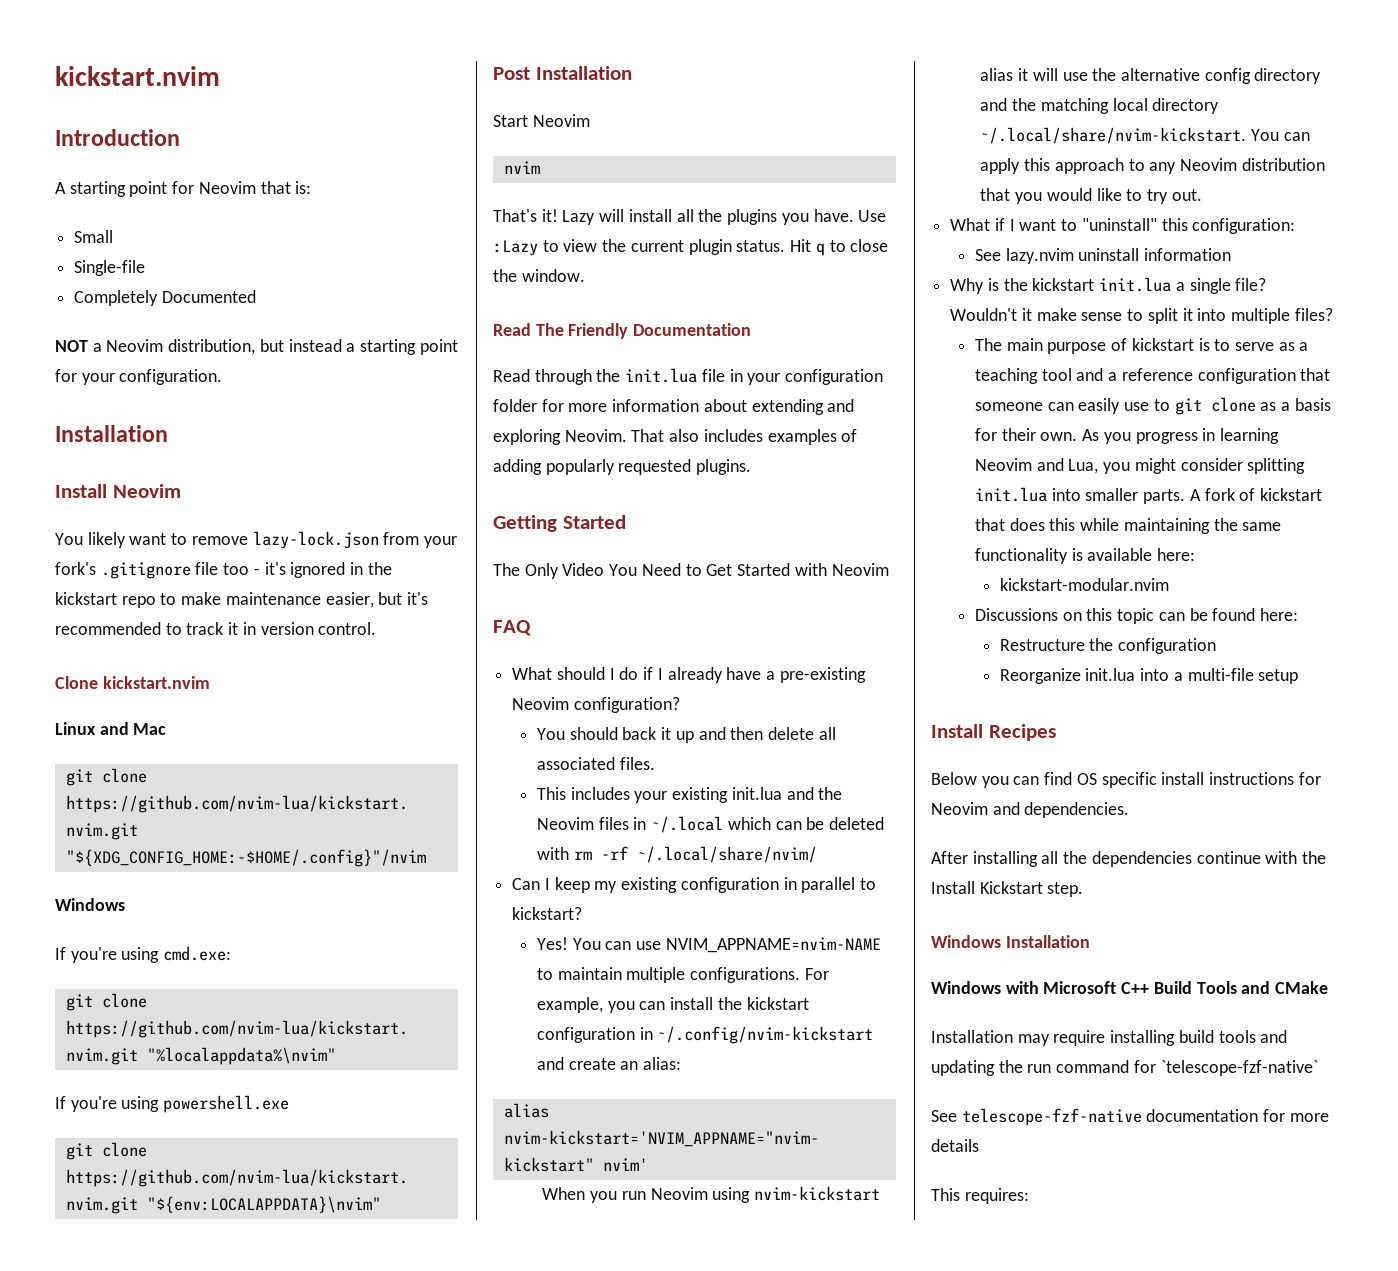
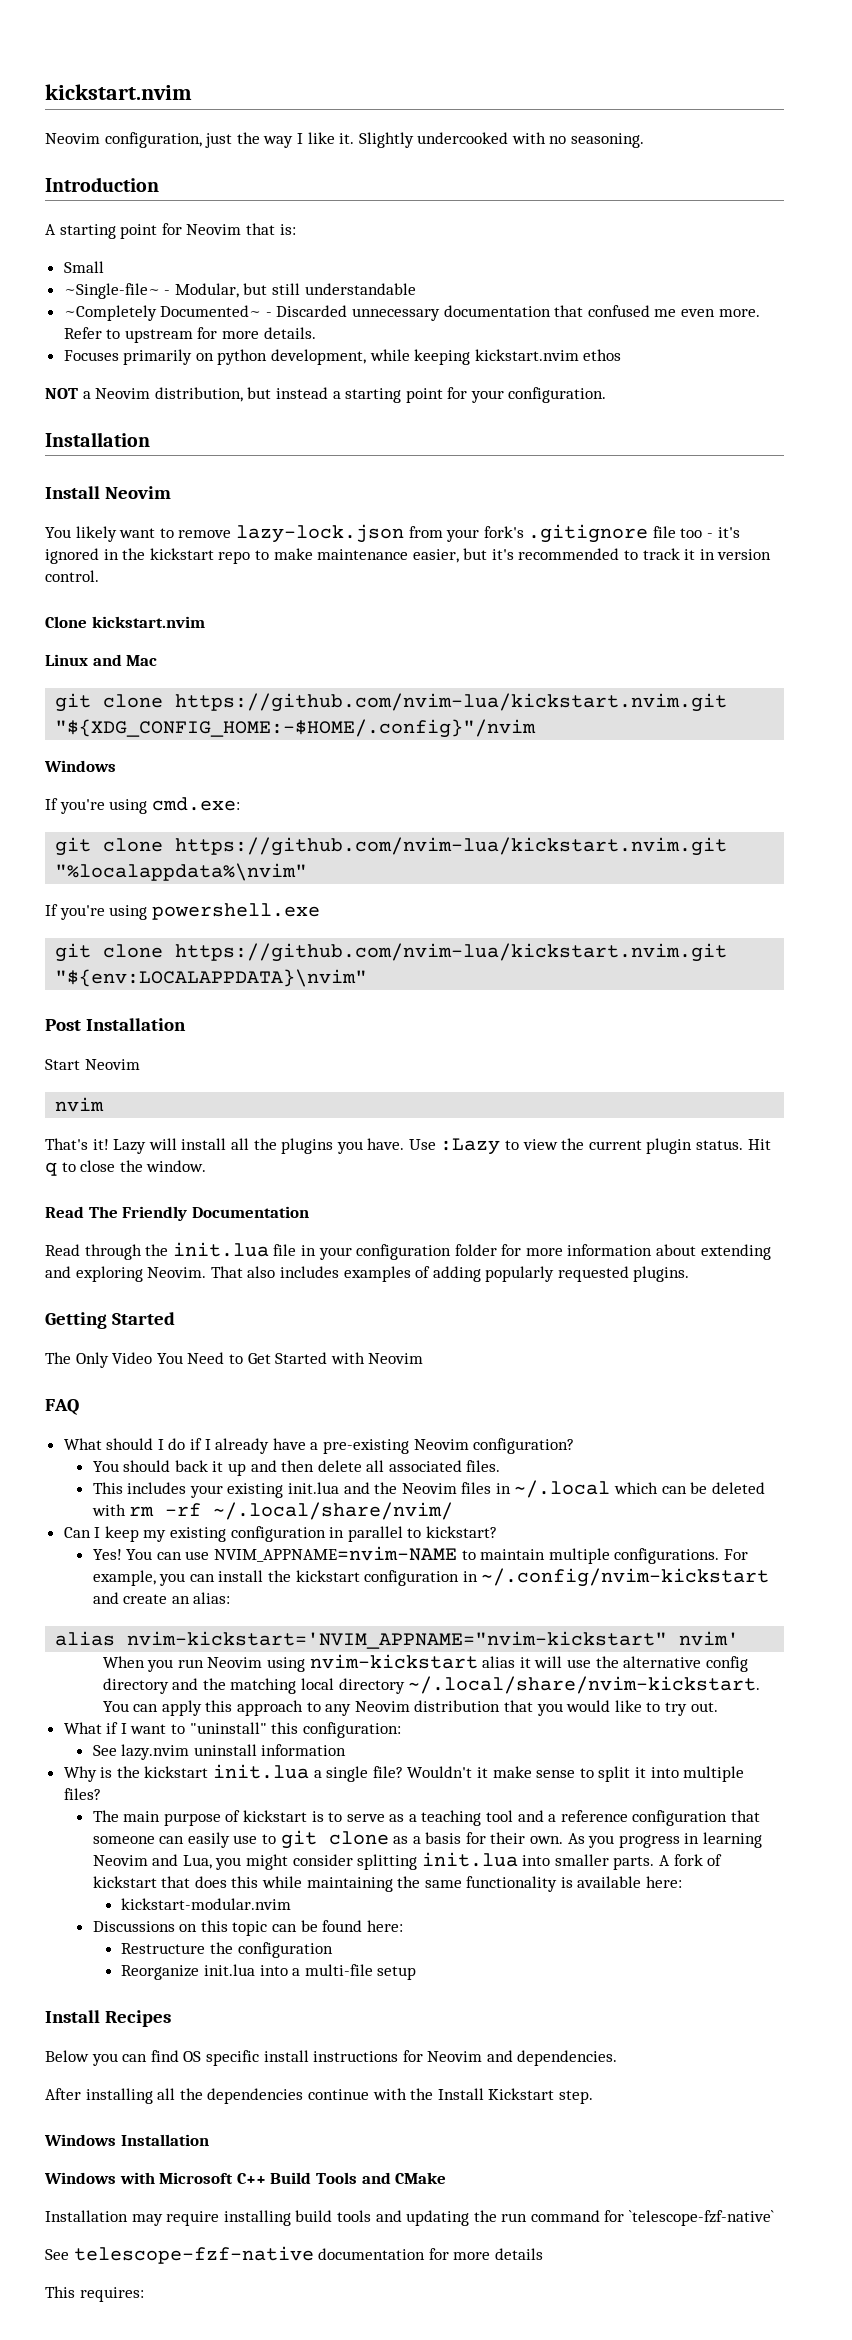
[55,66,220,86] kickstart.nvim -> [45,84,192,100] [45,132,645,148] kickstart.nvim // Neovim configuration, just the way I like it. Slightly undercooked with no seasoning.
[74,260,146,276] [74,290,256,306] Single-file // Completely Documented -> [63,283,416,299] [63,305,760,321] [63,327,316,343] [63,349,622,365] ~Single-file~ - Modular, but still understandable // ~Completely Documented~ - Discarded unnecessary documentation that confused me even more. Refer to upstream for more details. // Focuses primarily on python development, while keeping kickstart.nvim ethos

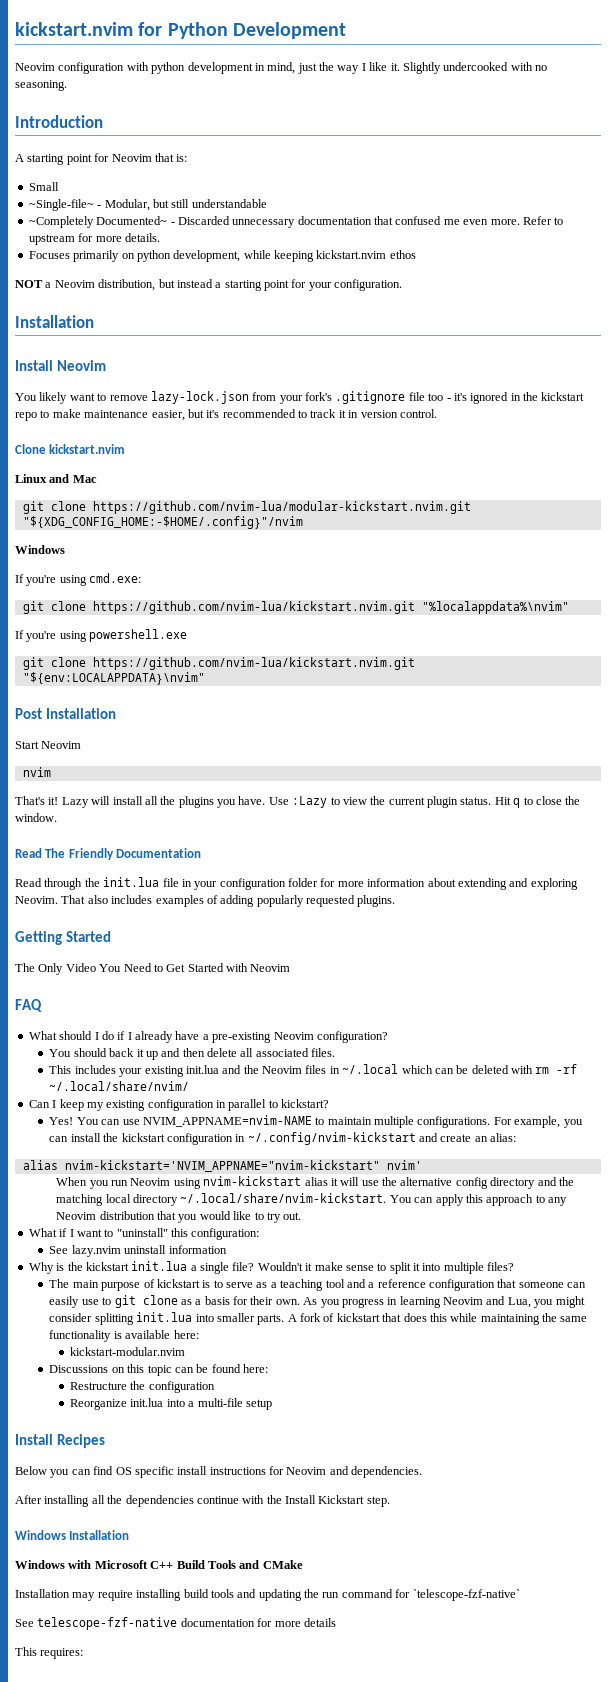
[45,84,192,100] [45,132,202,148] kickstart.nvim // Neovim configuration, -> [15,22,346,39] [15,62,296,74] kickstart.nvim for Python Development // Neovim configuration with python development in mind,
[175,693,728,712] https://github.com/nvim-lua/kickstart.nvim.git -> [92,501,471,514] https://github.com/nvim-lua/modular-kickstart.nvim.git

